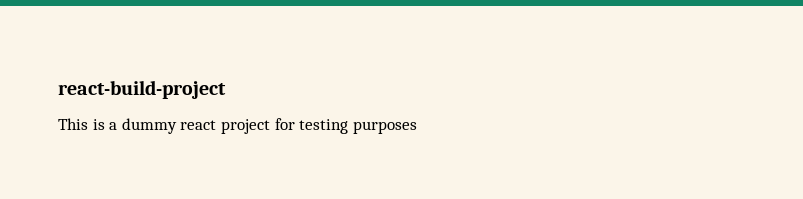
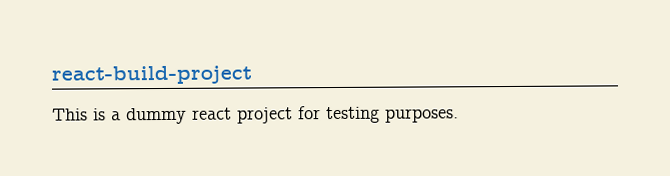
[352,121,417,134] purposes -> [385,108,459,123] purposes.

